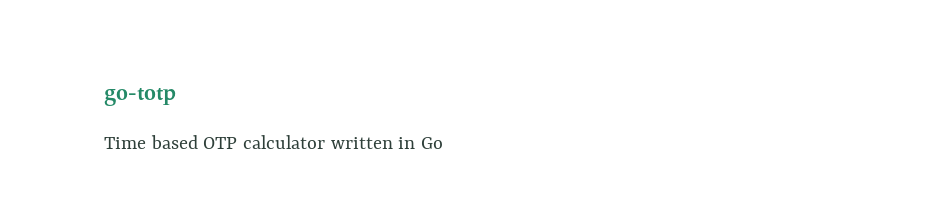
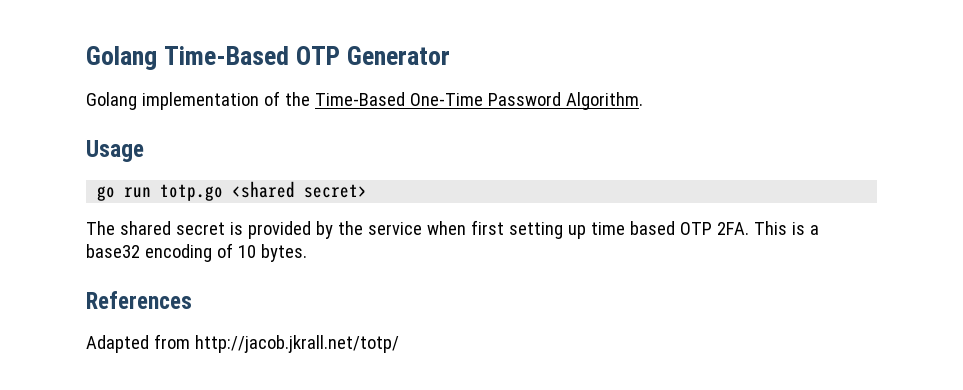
[104,88,176,106] [104,135,444,149] go-totp // Time based OTP calculator written in Go -> [86,46,451,70] [86,91,643,110] [86,140,144,162] [97,181,368,201] [86,220,819,239] [86,243,307,262] [86,291,192,309] [86,334,399,353] Golang Time-Based OTP Generator // Golang implementation of the Time-Based One-Time Password Algorithm. // Usage // go run totp.go <shared secret> // The shared secret is provided by the service when first setting up time based OTP 2FA. This is a base32 encoding of 10 bytes. // References // Adapted from http://jacob.jkrall.net/totp/

